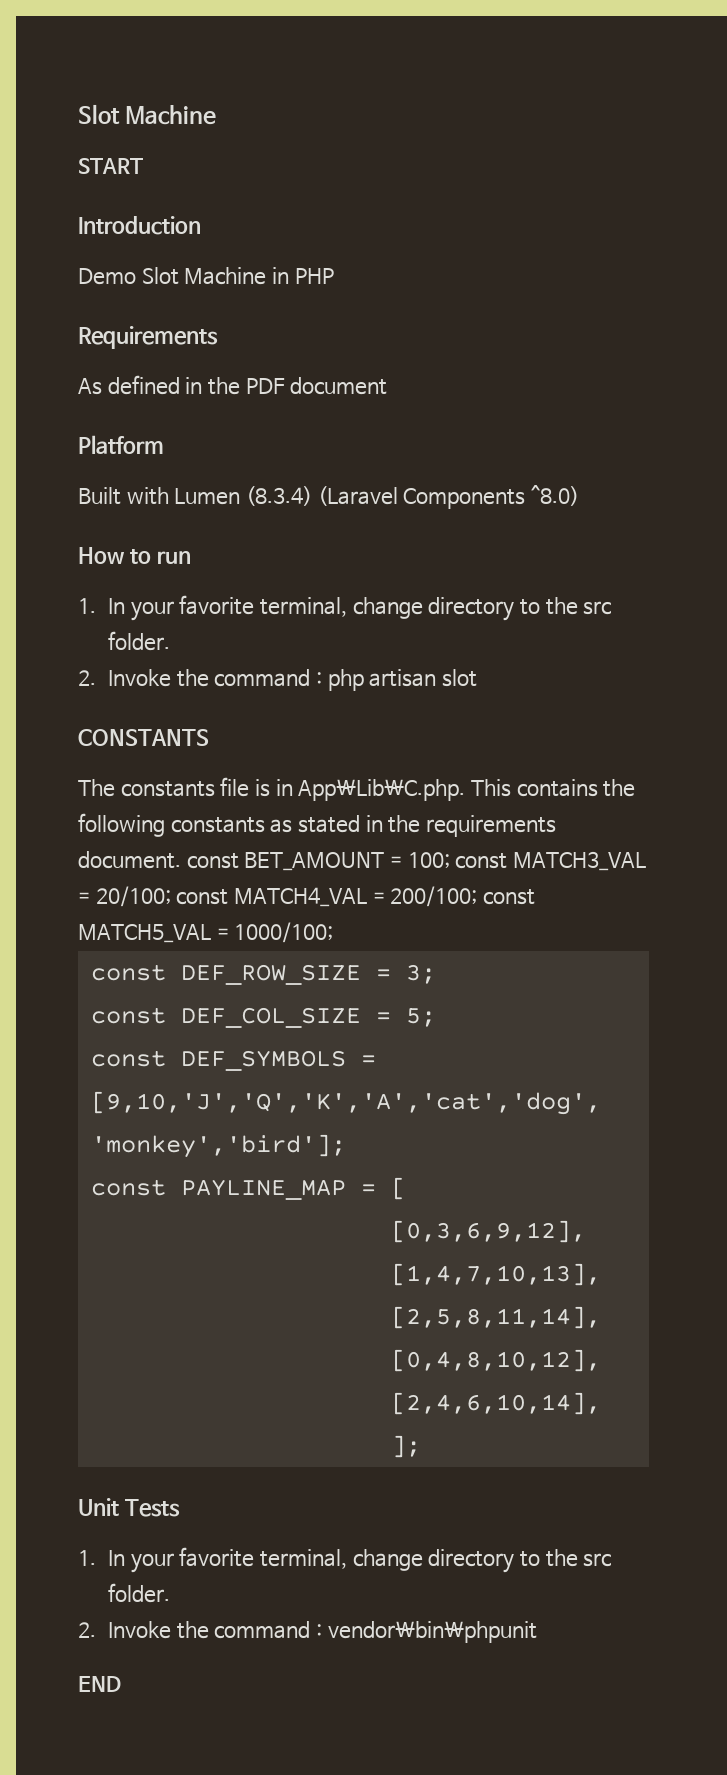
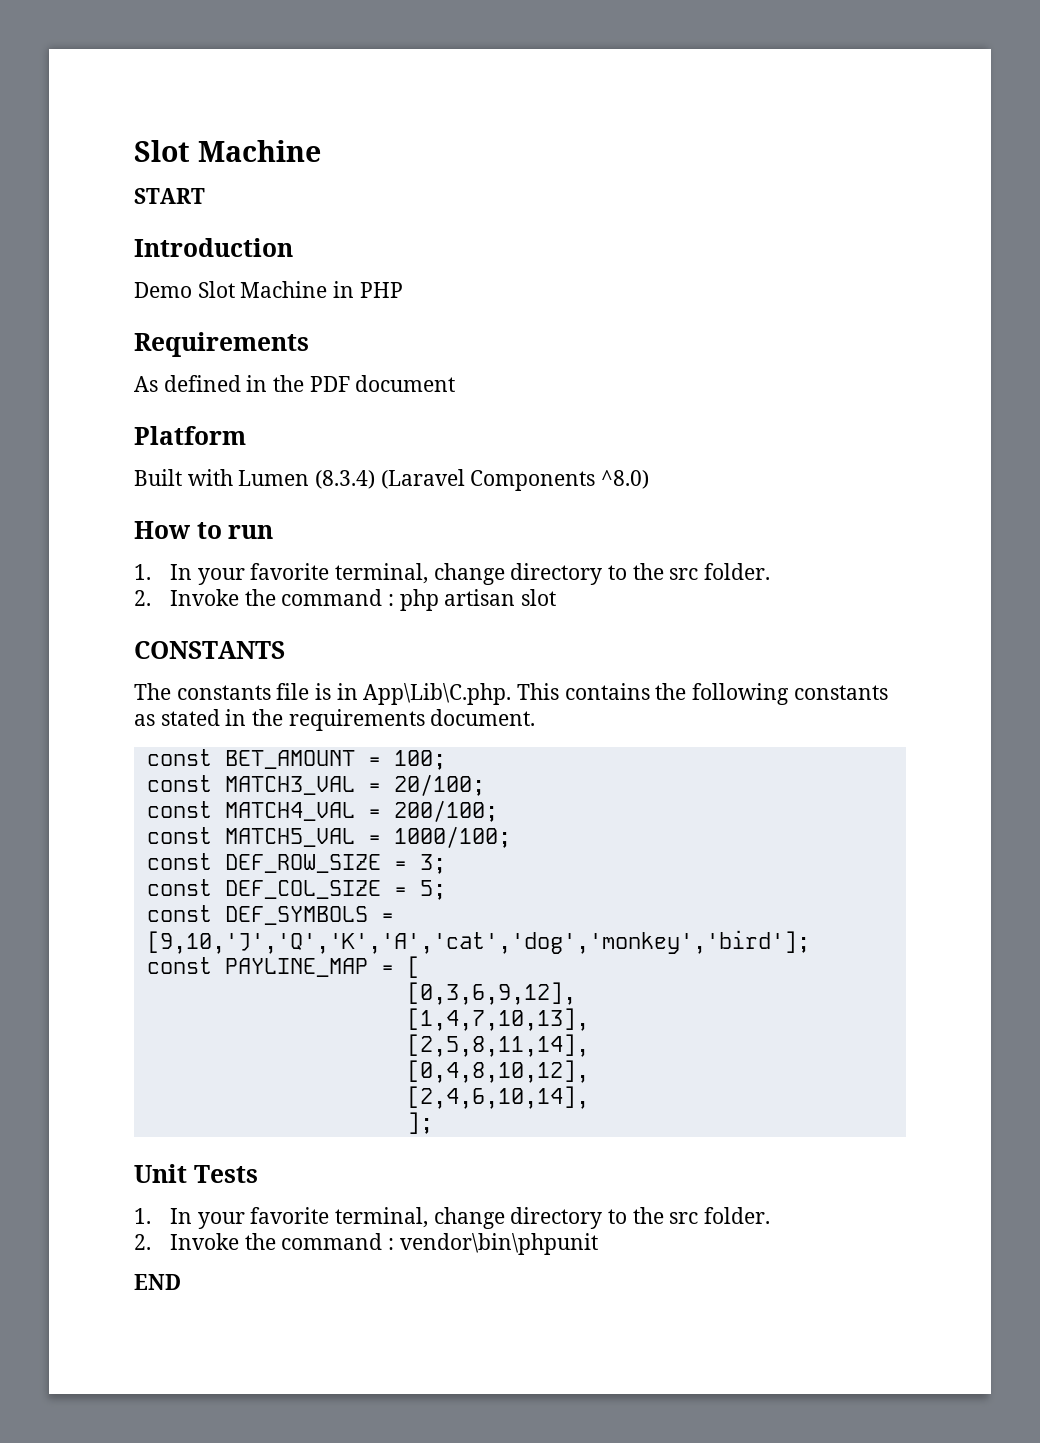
(181, 860) none -> (536, 717) //
(450, 860) none -> (446, 760) //
(171, 896) none -> (485, 785) //
(478, 896) none -> (498, 811) //

